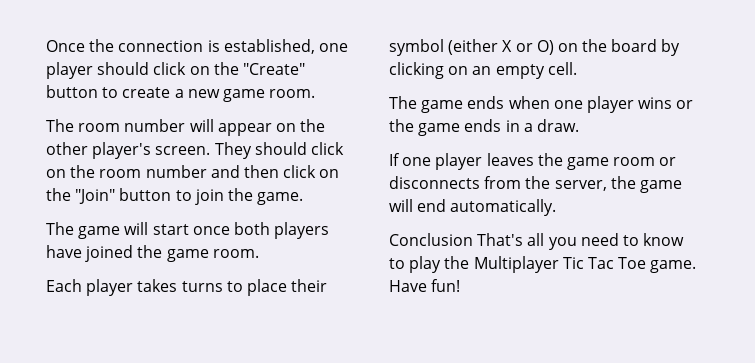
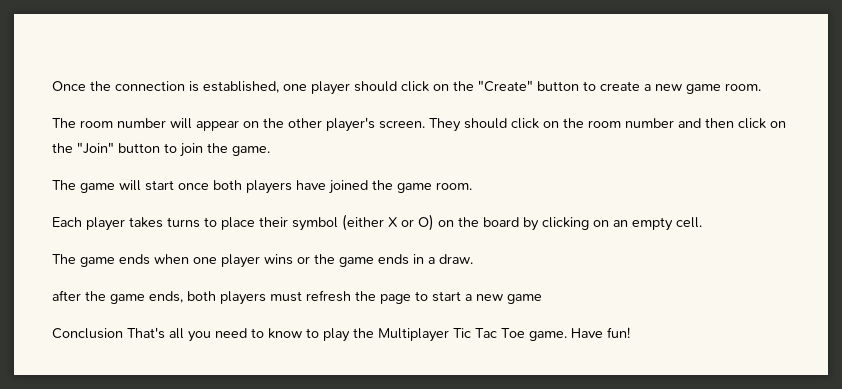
[389,153,677,170] [389,176,682,193] [389,199,557,216] If one player leaves the game room or disconnects from the server, the game will end automatically. -> [52,290,542,305] after the game ends, both players must refresh the page to start a new game

